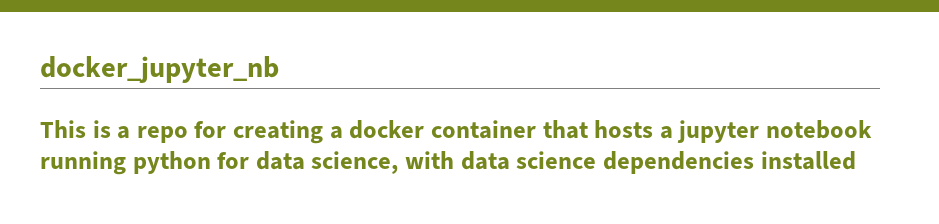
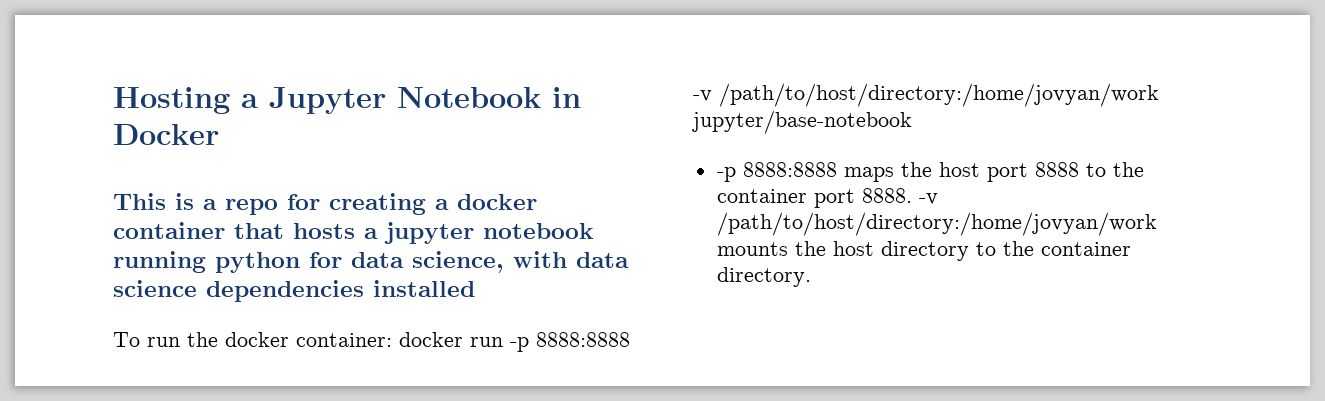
[40,56,279,83] docker_jupyter_nb -> [113,87,581,114] [113,124,219,145] Hosting a Jupyter Notebook in Docker
(856, 160) none -> [113,332,630,352] [693,83,1159,107] [692,110,912,134] [716,162,1144,182] [716,188,938,208] [716,212,1157,236] [716,241,1131,261] [716,267,811,287] // To run the docker container: docker run -p 8888:8888 -v /path/to/host/directory:/home/jovyan/work jupyter/base-notebook // -p 8888:8888 maps the host port 8888 to the container port 8888. -v /path/to/host/directory:/home/jovyan/work mounts the host directory to the container directory.

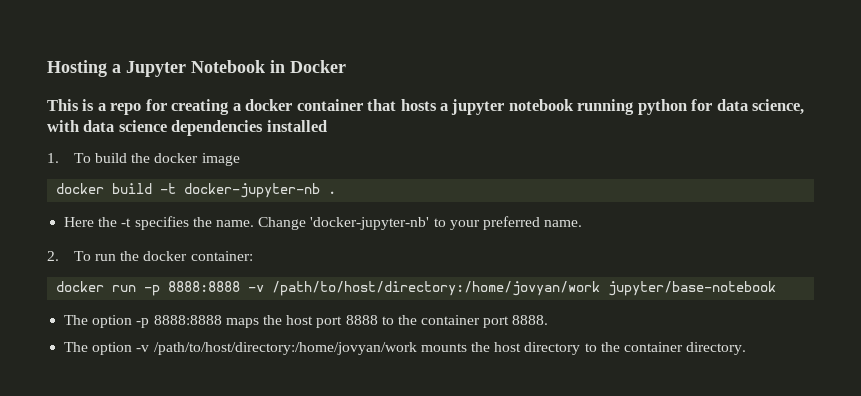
(475, 288) none -> [47,153,240,166] [56,183,337,198] [64,216,583,230] [47,251,59,261] 1. To build the docker image // docker build -t docker-jupyter-nb . // Here the -t specifies the name. Change 'docker-jupyter-nb' to your preferred name. // 2.
(392, 340) none -> (253, 256) //
(912, 122) none -> [64,315,133,328] The option
(912, 195) none -> [64,342,133,355] // The option

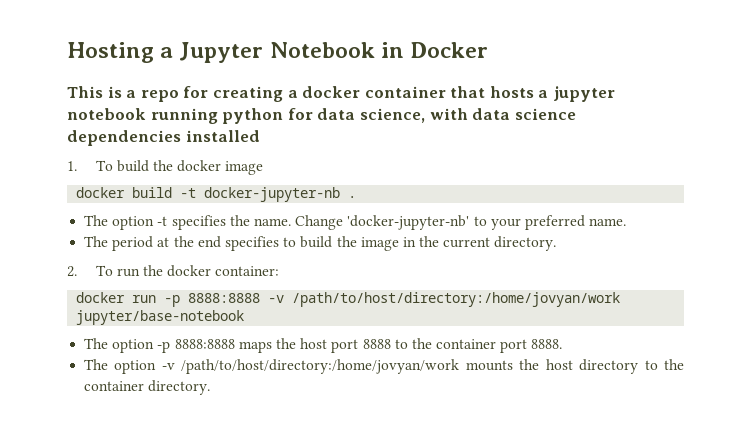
[64,217,118,227] Here the -> [84,215,155,230] The option
(583, 223) none -> [84,236,557,251] // The period at the end specifies to build the image in the current directory.

